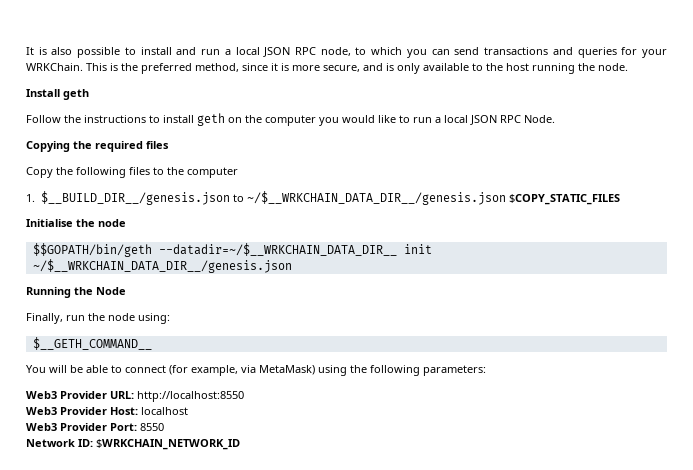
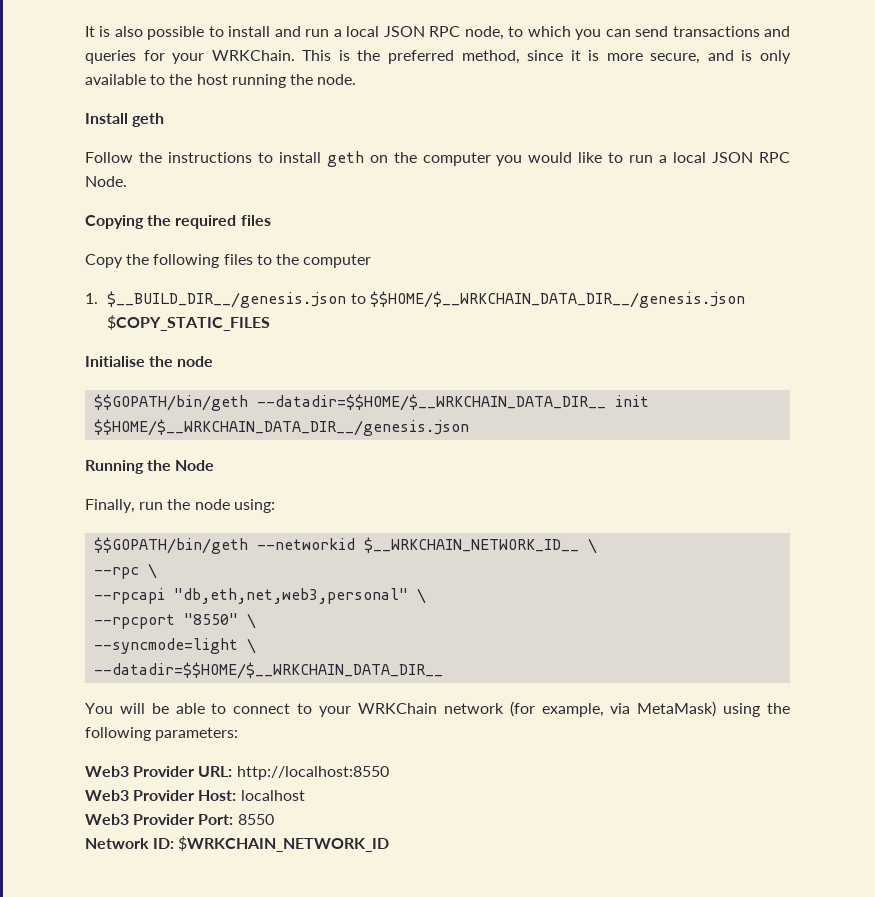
[246,191,506,205] ~/$__WRKCHAIN_DATA_DIR__/genesis.json -> [369,291,745,308] $$HOME/$__WRKCHAIN_DATA_DIR__/genesis.json
[158,243,432,256] [32,259,292,273] --datadir=~/$__WRKCHAIN_DATA_DIR__ init ~/$__WRKCHAIN_DATA_DIR__/genesis.json -> [257,394,650,411] [94,419,470,436] --datadir=$$HOME/$__WRKCHAIN_DATA_DIR__ init $$HOME/$__WRKCHAIN_DATA_DIR__/genesis.json
[32,337,152,350] $__GETH_COMMAND__ -> [94,537,598,554] [94,563,158,579] [94,588,427,604] [94,613,257,629] [94,638,257,654] [94,662,444,679] $$GOPATH/bin/geth --networkid $__WRKCHAIN_NETWORK_ID__ \ // --rpc \ // --rpcapi "db,eth,net,web3,personal" \ // --rpcport "8550" \ // --syncmode=light \ // --datadir=$$HOME/$__WRKCHAIN_DATA_DIR__
(166, 369) none -> [297,703,504,717] to your WRKChain network

